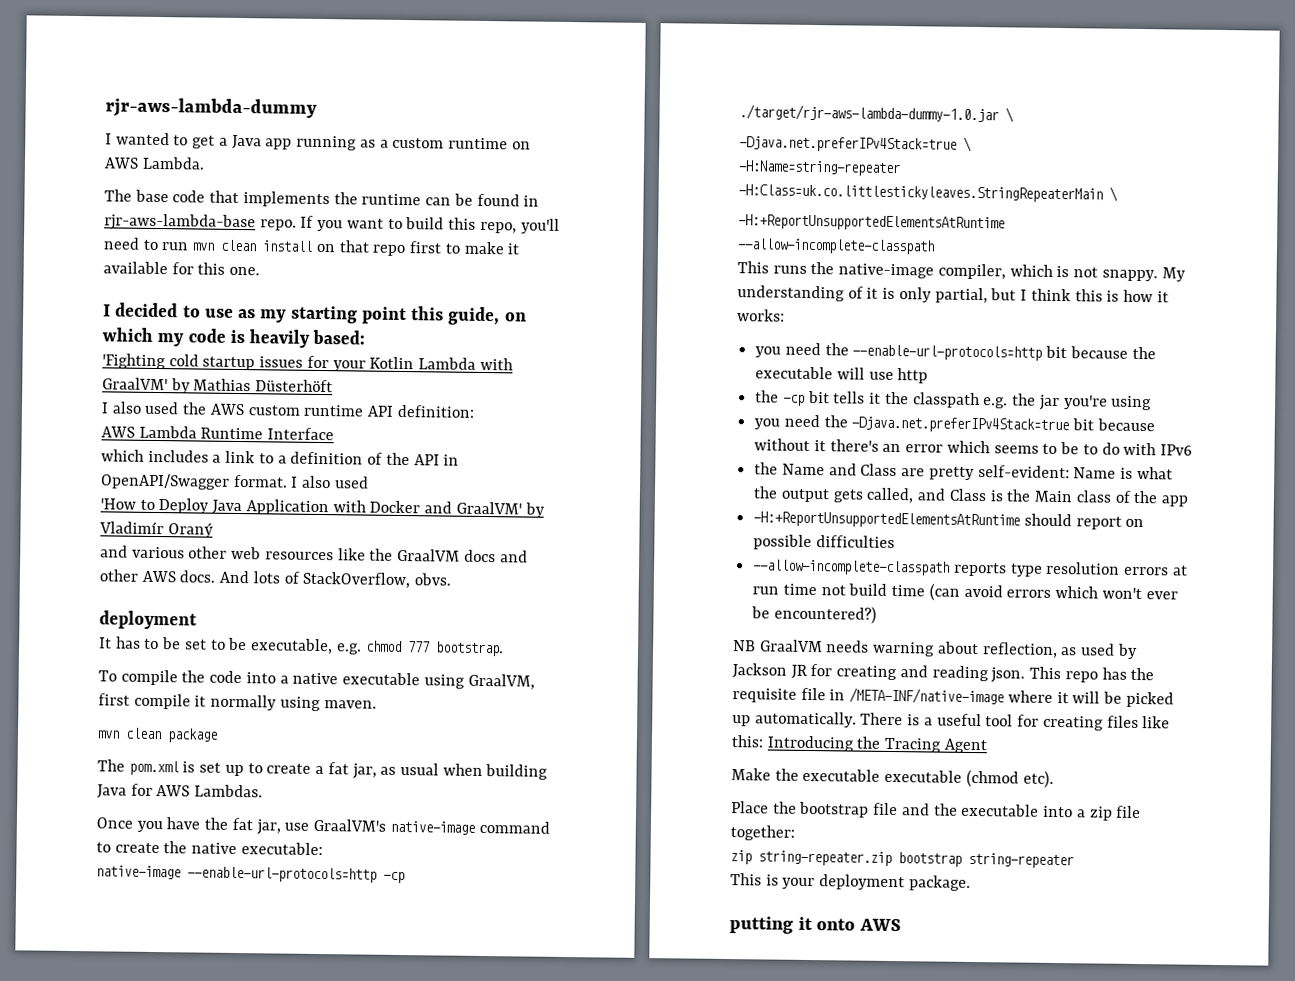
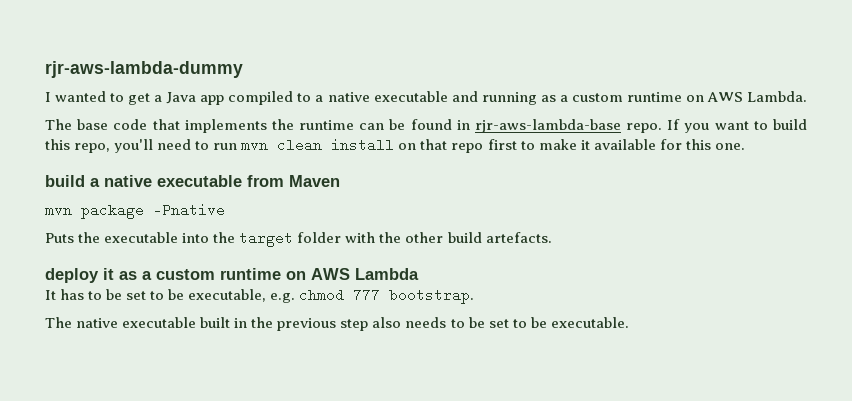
(293, 144) none -> [228,91,478,105] compiled to a native executable and
[103,302,527,326] [102,327,366,348] [102,353,513,372] [102,377,334,394] [101,401,475,418] [101,425,335,441] [101,449,460,466] [100,473,369,490] [100,498,545,518] [99,521,214,538] [100,545,528,563] [99,569,452,589] [99,610,197,630] I decided to use as my starting point this guide, on which my code is heavily based: // 'Fighting cold startup issues for your Kotlin Lambda with GraalVM' by Mathias Düsterhöft // I also used the AWS custom runtime API definition: // AWS Lambda Runtime Interface // which includes a link to a definition of the API in OpenAPI/Swagger format. I also used // 'How to Deploy Java Application with Docker and GraalVM' by Vladimír Oraný // and various other web resources like the GraalVM docs and other AWS docs. And lots of StackOverflow, obvs. // deployment -> [45,175,340,187] [45,203,225,219] [45,231,552,247] [45,268,419,283] build a native executable from Maven // mvn package -Pnative // Puts the executable into the target folder with the other build artefacts. // deploy it as a custom runtime on AWS Lambda
[98,669,535,690] [98,693,377,712] [97,727,218,743] [97,759,549,780] [97,783,264,799] [96,817,550,835] [96,841,323,856] [96,865,405,884] [739,104,1014,123] [739,136,972,153] [738,160,901,177] [738,184,1118,203] [738,214,1005,232] [737,238,935,255] [737,261,1186,282] [737,285,1169,304] [737,309,785,322] [755,342,1156,361] [755,366,929,384] [755,390,1153,411] [754,414,1155,434] [754,438,1192,456] [754,462,1173,480] [753,486,1188,507] [753,511,1145,530] [753,534,895,551] [752,559,1188,577] [752,583,1178,601] [751,605,877,624] [733,639,1138,659] [732,663,1155,683] [732,687,1174,708] [732,711,1171,731] [731,735,987,754] [731,768,1054,788] [731,801,1142,821] [730,825,795,841] [730,850,1074,869] [730,873,971,891] [729,916,901,934] To compile the code into a native executable using GraalVM, first compile it normally using maven. // mvn clean package // The pom.xml is set up to create a fat jar, as usual when building Java for AWS Lambdas. // Once you have the fat jar, use GraalVM's native-image command to create the native executable: // native-image --enable-url-protocols=http -cp ./target/rjr-aws-lambda-dummy-1.0.jar \ // -Djava.net.preferIPv4Stack=true \ // -H:Name=string-repeater -H:Class=uk.co.littlestickyleaves.StringRepeaterMain \ // -H:+ReportUnsupportedElementsAtRuntime --allow-incomplete-classpath // This runs the native-image compiler, which is not snappy. My understanding of it is only partial, but I think this is how it works: // you need the --enable-url-protocols=http bit because the executable will use http // the -cp bit tells it the classpath e.g. the jar you're using // you need the -Djava.net.preferIPv4Stack=true bit because without it there's an error which seems to be to do with IPv6 // the Name and Class are pretty self-evident: Name is what the output gets called, and Class is the Main class of the app // -H:+ReportUnsupportedElementsAtRuntime should report on possible difficulties // --allow-incomplete-classpath reports type resolution errors at run time not build time (can avoid errors which won't ever be encountered?) // NB GraalVM needs warning about reflection, as used by Jackson JR for creating and reading json. This repo has the requisite file in /META-INF/native-image where it will be picked up automatically. There is a useful tool for creating files like this: Introducing the Tracing Agent // Make the executable executable (chmod etc). // Place the bootstrap file and the executable into a zip file together: // zip string-repeater.zip bootstrap string-repeater // This is your deployment package. // putting it onto AWS -> [45,317,629,331] The native executable built in the previous step also needs to be set to be executable.

